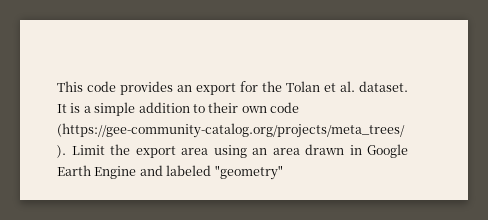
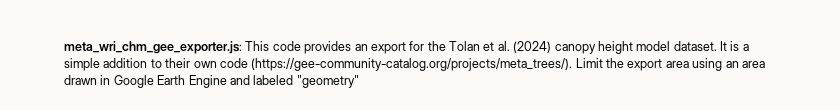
(57, 86) none -> [64,41,242,54] meta_wri_chm_gee_exporter.js:
(355, 86) none -> [513,41,671,54] (2024) canopy height model

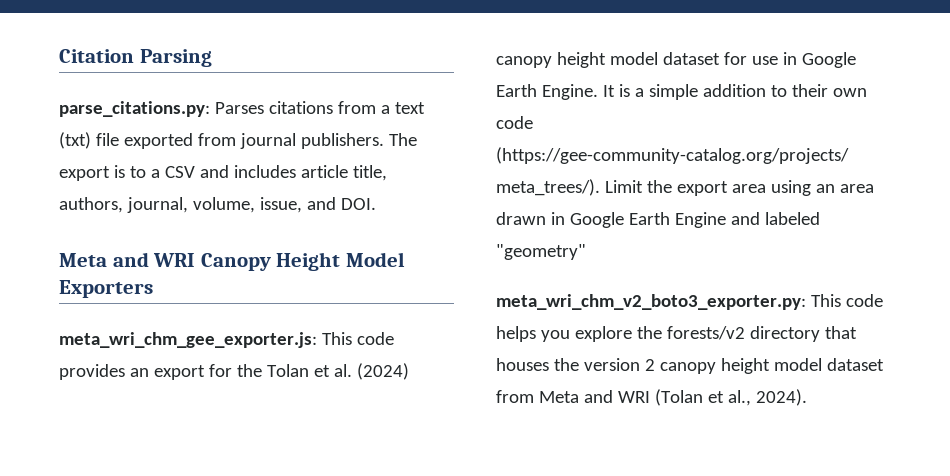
(64, 47) none -> [59,49,212,67] [59,101,425,117] [59,132,417,149] [59,165,387,181] [59,197,376,213] [59,252,405,271] [59,280,153,298] Citation Parsing // parse_citations.py: Parses citations from a text (txt) file exported from journal publishers. The export is to a CSV and includes article title, authors, journal, volume, issue, and DOI. // Meta and WRI Canopy Height Model Exporters //
[673,41,717,51] dataset. -> [662,52,856,68] [496,84,598,100] dataset for use in Google Earth Engine.
(359, 81) none -> [496,294,883,310] [496,326,857,342] [496,358,884,374] [496,389,807,406] // meta_wri_chm_v2_boto3_exporter.py: This code helps you explore the forests/v2 directory that houses the version 2 canopy height model dataset from Meta and WRI (Tolan et al., 2024).

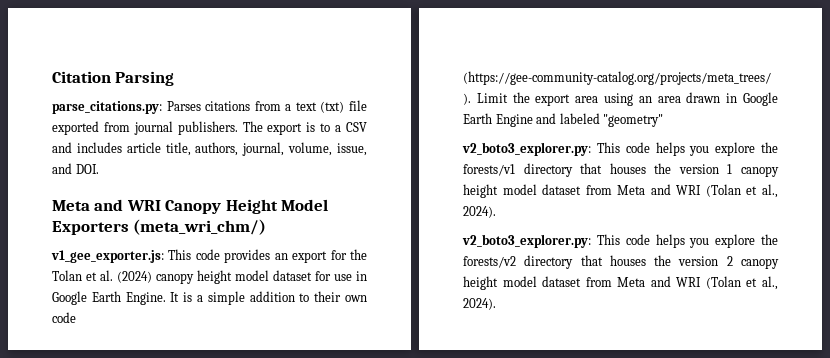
[59,332,317,348] // meta_wri_chm_gee_exporter.js: -> [133,219,267,235] [51,250,164,263] (meta_wri_chm/) // v1_gee_exporter.js:
[496,294,806,310] meta_wri_chm_v2_boto3_exporter.py: -> [462,142,778,156] [463,163,779,177] [463,184,778,198] [463,206,496,218] [462,234,591,248] v2_boto3_explorer.py: This code helps you explore the forests/v1 directory that houses the version 1 canopy height model dataset from Meta and WRI (Tolan et al., 2024). // v2_boto3_explorer.py:

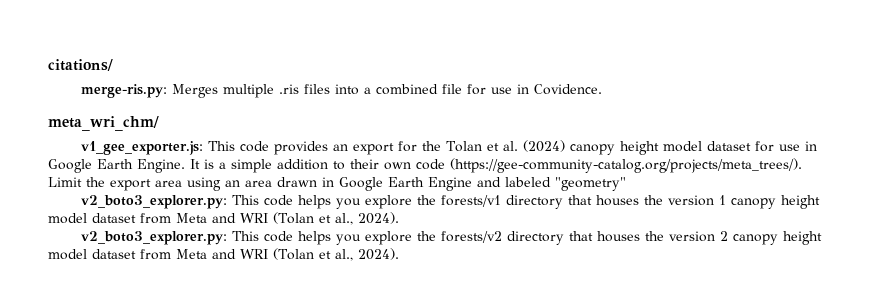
[52,71,175,86] [52,100,367,114] [52,121,368,135] [52,142,367,156] [52,163,99,174] [52,199,329,214] [52,219,267,235] Citation Parsing // parse_citations.py: Parses citations from a text (txt) file exported from journal publishers. The export is to a CSV and includes article title, authors, journal, volume, issue, and DOI. // Meta and WRI Canopy Height Model Exporters (meta_wri_chm/) -> [48,59,113,71] [80,84,602,98] [48,116,159,131] citations/ // merge-ris.py: Merges multiple .ris files into a combined file for use in Covidence. // meta_wri_chm/

